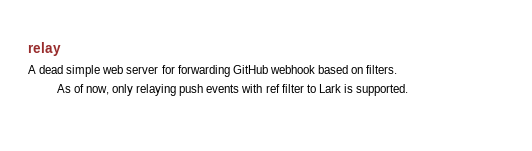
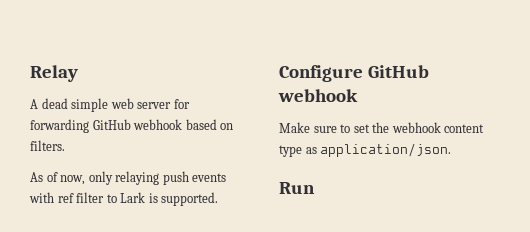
[28,42,61,56] relay -> [30,65,78,82] Relay
(409, 90) none -> [279,65,429,82] [278,89,358,102] [279,122,485,133] [279,143,452,157] [279,182,315,194] // Configure GitHub webhook // Make sure to set the webhook content type as application/json. // Run

